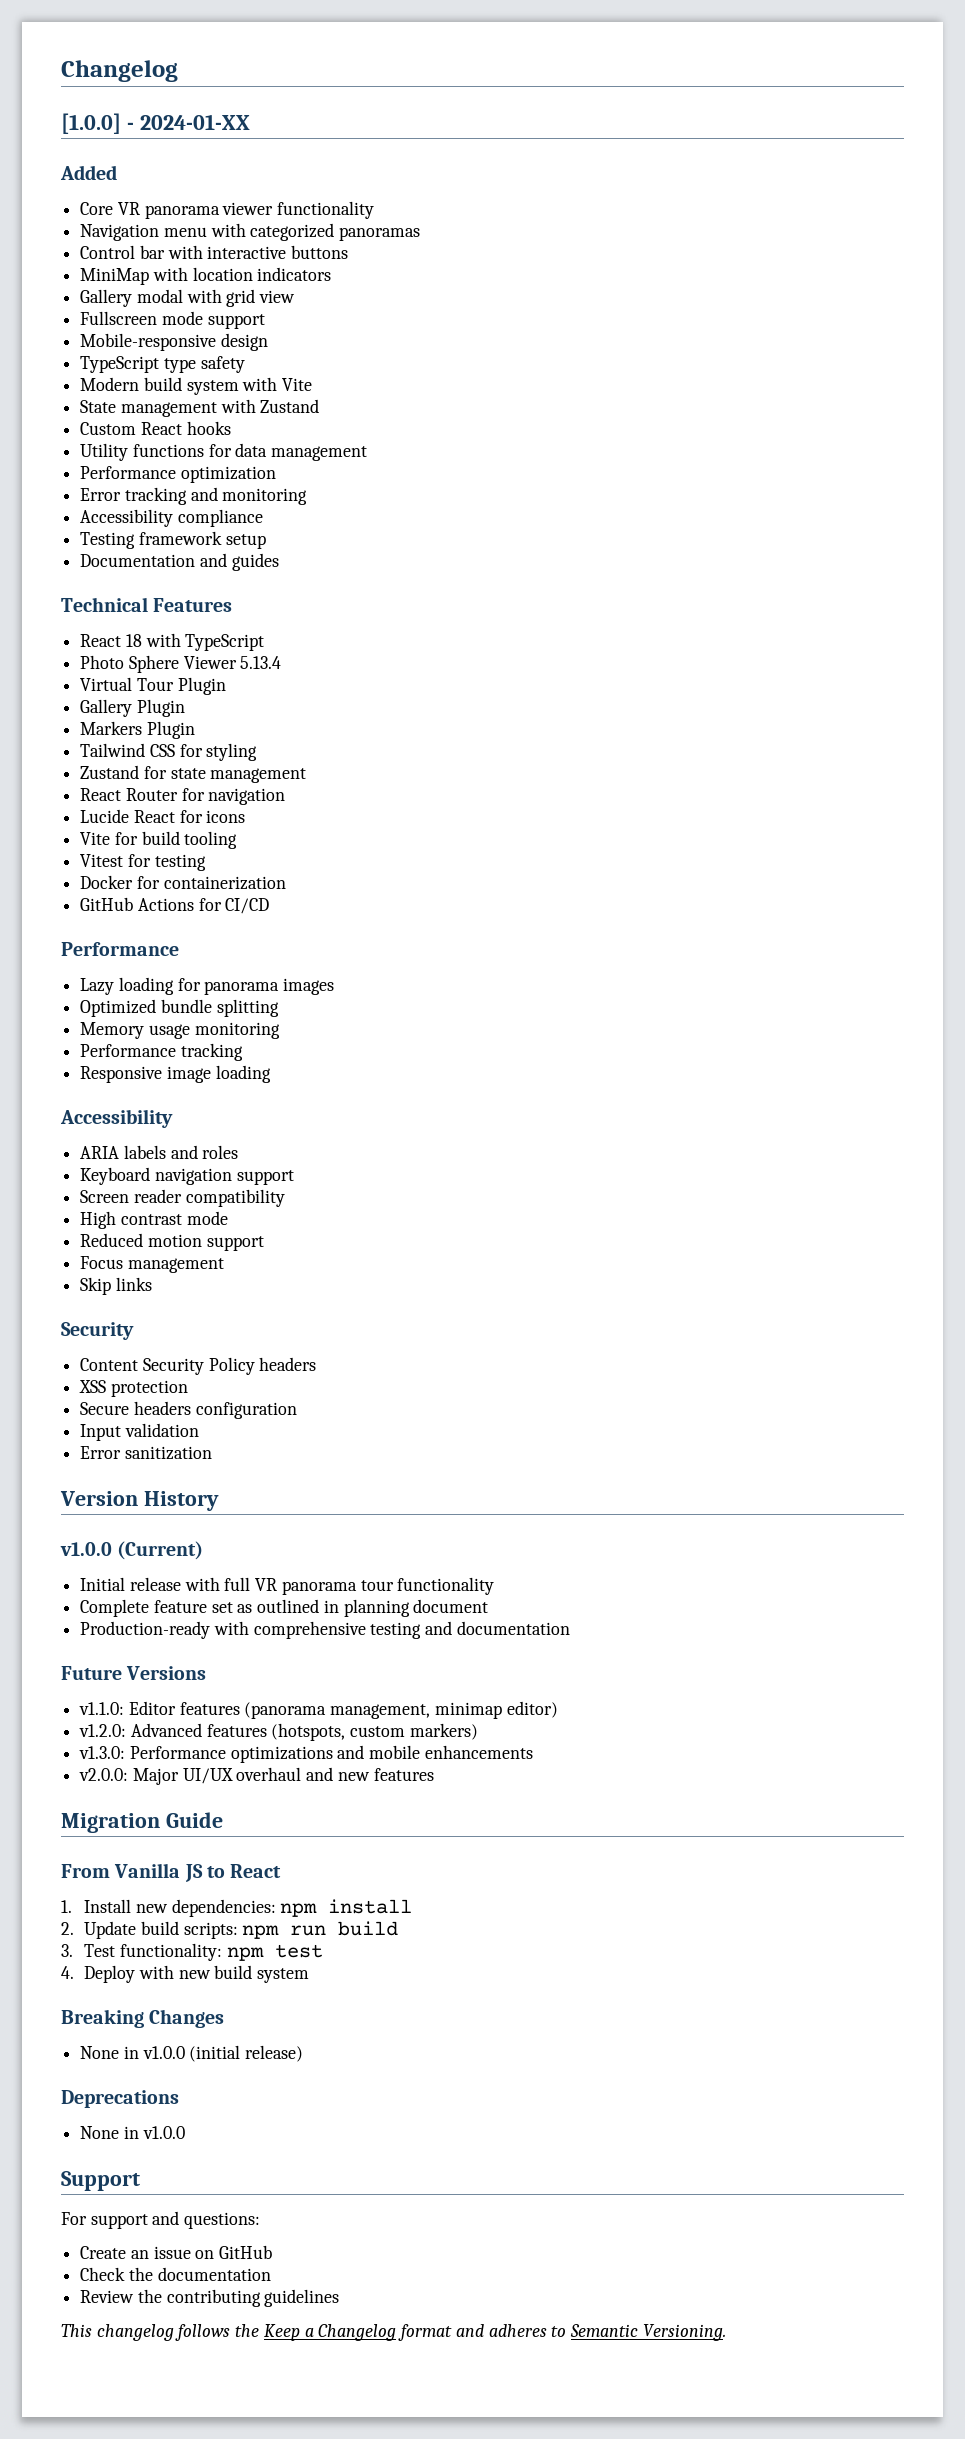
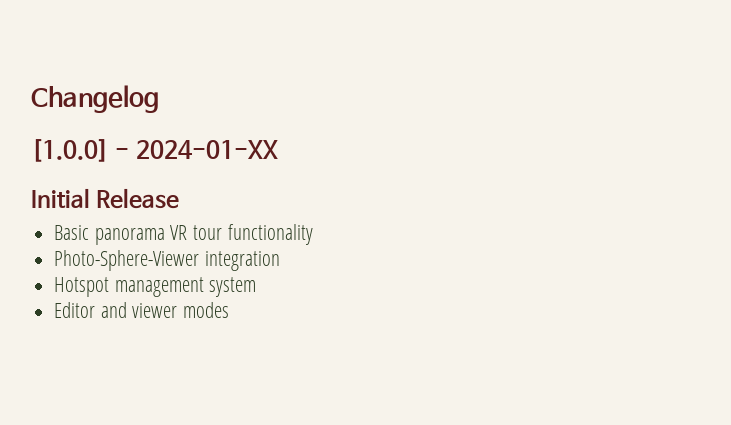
[60,165,117,180] [80,201,375,219] [80,223,421,241] [80,245,349,259] [80,267,332,285] [80,289,296,307] [80,311,265,329] [80,333,268,351] [80,356,245,373] [80,377,313,395] [80,399,320,417] [80,421,231,435] [80,443,368,461] [80,466,276,483] [80,487,308,505] [80,509,263,527] [80,531,266,549] [80,553,279,571] [61,597,233,612] [80,633,265,651] [80,655,282,673] [80,677,226,695] [80,699,185,717] [80,721,195,739] [80,743,258,761] [80,765,307,783] [80,788,286,805] [80,809,246,823] [80,831,238,849] [80,854,206,871] [80,875,286,890] [80,897,270,914] [61,942,179,956] [80,977,335,995] [80,999,279,1017] [80,1022,280,1039] [80,1043,243,1061] [80,1065,271,1083] [60,1109,173,1128] [80,1145,239,1159] [80,1167,294,1185] [80,1189,285,1207] [80,1211,228,1229] [80,1233,264,1251] [80,1256,224,1273] [80,1277,152,1295] [61,1322,134,1340] [80,1357,317,1375] [79,1380,188,1397] [80,1401,297,1419] [80,1423,199,1441] [80,1446,212,1460] [60,1491,219,1511] [60,1541,204,1560] [80,1577,495,1595] [80,1599,489,1617] [80,1621,570,1639] [61,1666,207,1680] [79,1701,558,1719] [79,1723,478,1741] [79,1745,533,1763] [79,1767,434,1785] [61,1812,223,1833] [61,1863,282,1882] [61,1899,413,1917] [61,1921,399,1939] [61,1943,323,1961] [61,1965,310,1983] [61,2009,225,2028] [80,2045,304,2062] [61,2090,179,2108] [80,2126,185,2139] [61,2171,140,2191] [61,2211,261,2229] [80,2245,273,2259] [80,2267,271,2281] [80,2289,340,2307] [61,2324,726,2341] Added // Core VR panorama viewer functionality // Navigation menu with categorized panoramas // Control bar with interactive buttons // MiniMap with location indicators // Gallery modal with grid view // Fullscreen mode support // Mobile-responsive design // TypeScript type safety // Modern build system with Vite // State management with Zustand // Custom React hooks // Utility functions for data management // Performance optimization // Error tracking and monitoring // Accessibility compliance // Testing framework setup // Documentation and guides // Technical Features // React 18 with TypeScript // Photo Sphere Viewer 5.13.4 // Virtual Tour Plugin // Gallery Plugin // Markers Plugin // Tailwind CSS for styling // Zustand for state management // React Router for navigation // Lucide React for icons // Vite for build tooling // Vitest for testing // Docker for containerization // GitHub Actions for CI/CD // Performance // Lazy loading for panorama images // Optimized bundle splitting // Memory usage monitoring // Performance tracking // Responsive image loading // Accessibility // ARIA labels and roles // Keyboard navigation support // Screen reader compatibility // High contrast mode // Reduced motion support // Focus management // Skip links // Security // Content Security Policy headers // XSS protection // Secure headers configuration // Input validation // Error sanitization // Version History // v1.0.0 (Current) // Initial release with full VR panorama tour functionality // Complete feature set as outlined in planning document // Production-ready with comprehensive testing and documentation // Future Versions // v1.1.0: Editor features (panorama management, minimap editor) // v1.2.0: Advanced features (hotspots, custom markers) // v1.3.0: Performance optimizations and mobile enhancements // v2.0.0: Major UI/UX overhaul and new features // Migration Guide // From Vanilla JS to React // 1. Install new dependencies: npm install // 2. Update build scripts: npm run build // 3. Test functionality: npm test // 4. Deploy with new build system // Breaking Changes // None in v1.0.0 (initial release) // Deprecations // None in v1.0.0 // Support // For support and questions: // Create an issue on GitHub // Check the documentation // Review the contributing guidelines // This changelog follows the Keep a Changelog format and adheres to Semantic Versioning. -> [31,188,180,209] [54,224,313,245] [54,250,280,271] [54,277,257,297] [54,302,230,318] Initial Release // Basic panorama VR tour functionality // Photo-Sphere-Viewer integration // Hotspot management system // Editor and viewer modes

